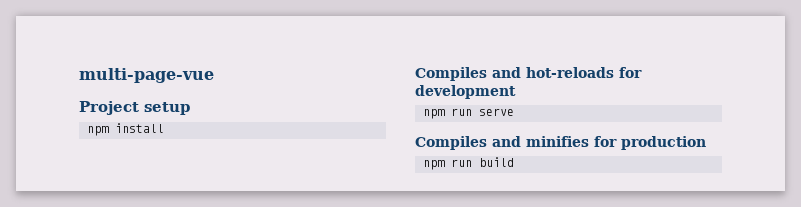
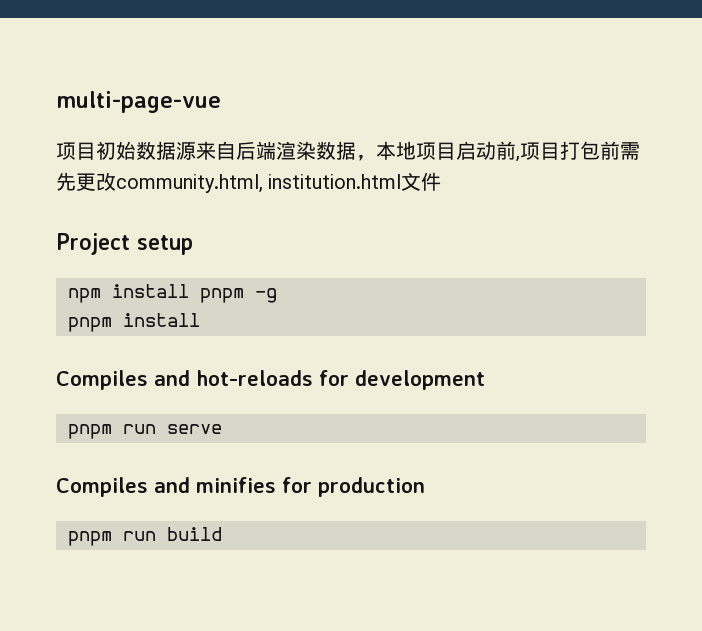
(214, 75) none -> [56,141,640,162] [56,172,442,193] // 项目初始数据源来自后端渲染数据，本地项目启动前,项目打包前需先更改community.html, institution.html文件
(164, 128) none -> [200,288,277,303] [68,313,200,332] pnpm -g // pnpm install
[422,109,445,119] npm -> [68,424,112,439] pnpm
[422,160,445,170] npm -> [68,531,112,546] pnpm

